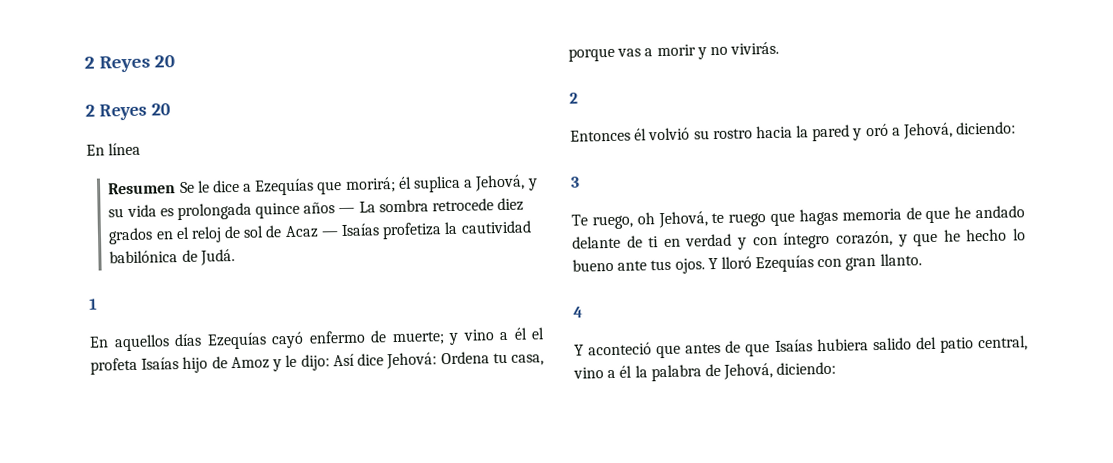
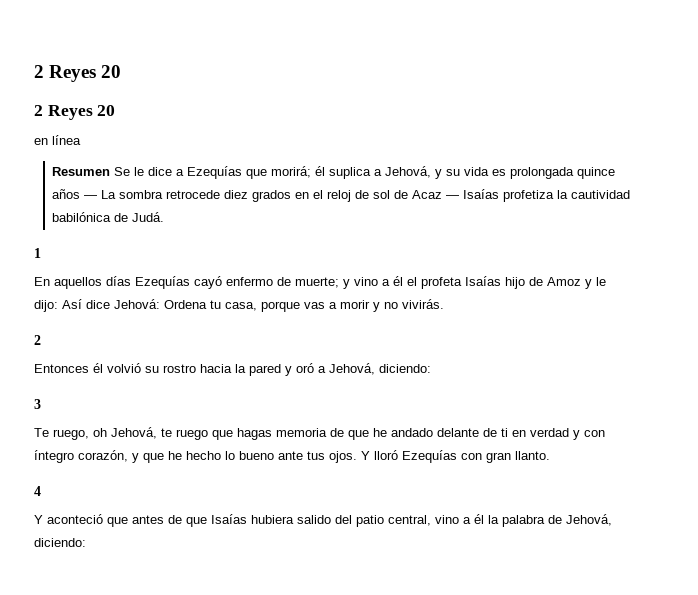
[86,144,105,156] En -> [34,138,48,145] en

